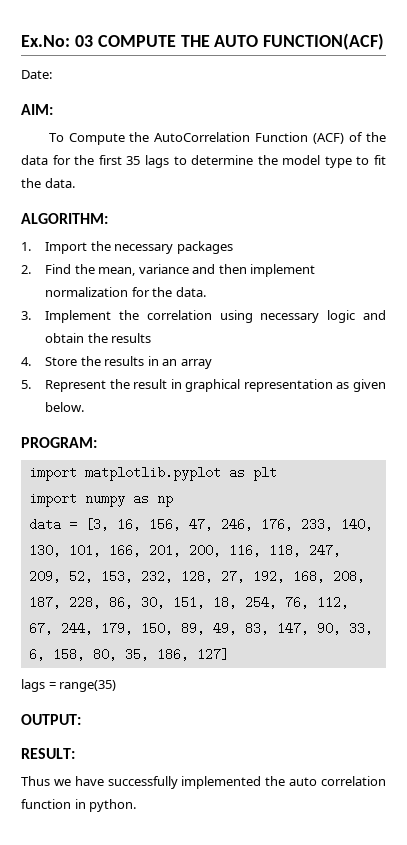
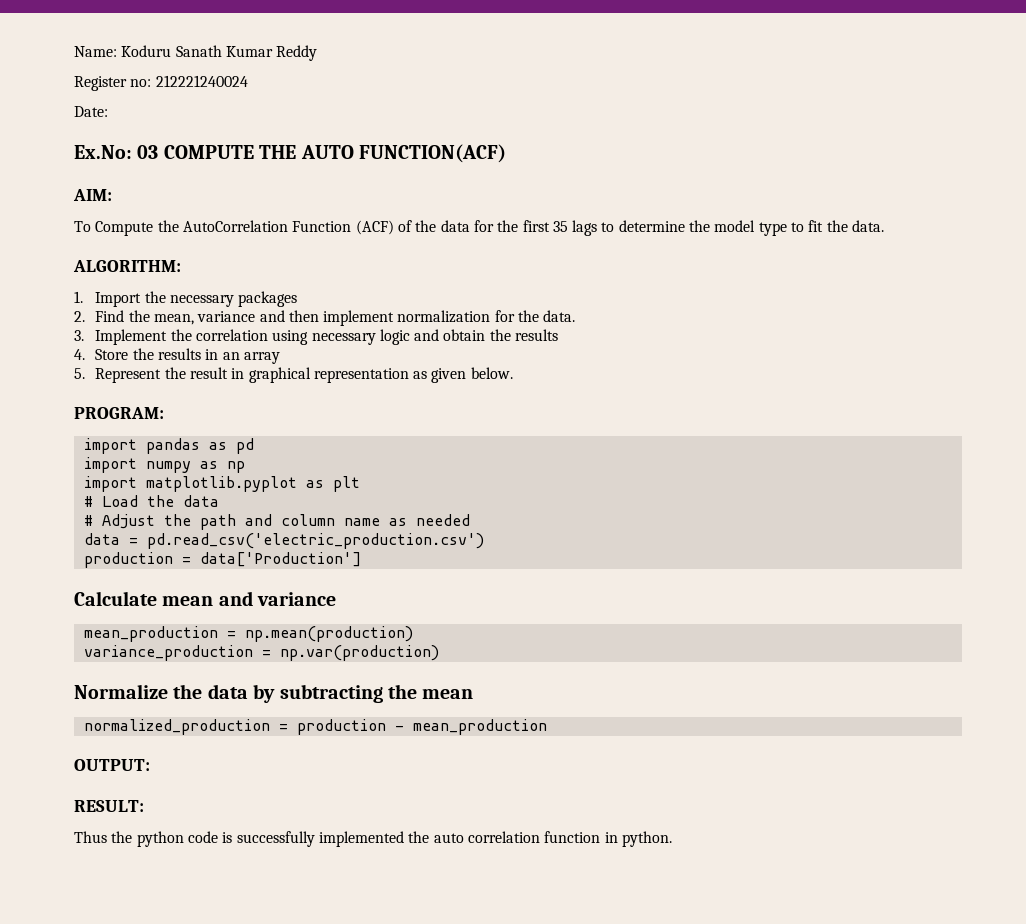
(21, 41) none -> [74,45,318,61] [74,75,248,91] [74,106,108,117] Name: Koduru Sanath Kumar Reddy // Register no: 212221240024 // Date: //
[21,70,52,79] // Date: -> (506, 153) none
[84,466,277,481] matplotlib.pyplot as plt -> [145,438,254,454] pandas as pd
[28,518,373,531] [28,544,341,557] [28,570,365,583] [28,596,349,609] [28,622,373,635] [28,648,229,661] [21,679,117,692] data = [3, 16, 156, 47, 246, 176, 233, 140, 130, 101, 166, 201, 200, 116, 118, 247, 209, 52, 153, 232, 128, 27, 192, 168, 208, 187, 228, 86, 30, 151, 18, 254, 76, 112, 67, 244, 179, 150, 89, 49, 83, 147, 90, 33, 6, 158, 80, 35, 186, 127] // lags = range(35) -> [83,476,360,492] [83,495,219,507] [83,514,470,530] [83,533,484,549] [83,552,361,568] [74,591,337,606] [83,626,413,642] [83,645,439,661] [74,684,474,703] [83,719,547,735] import matplotlib.pyplot as plt // # Load the data // # Adjust the path and column name as needed // data = pd.read_csv('electric_production.csv') // production = data['Production'] // Calculate mean and variance // mean_production = np.mean(production) // variance_production = np.var(production) // Normalize the data by subtracting the mean // normalized_production = production - mean_production
[53,776,104,786] we have -> [111,831,233,847] the python code is

